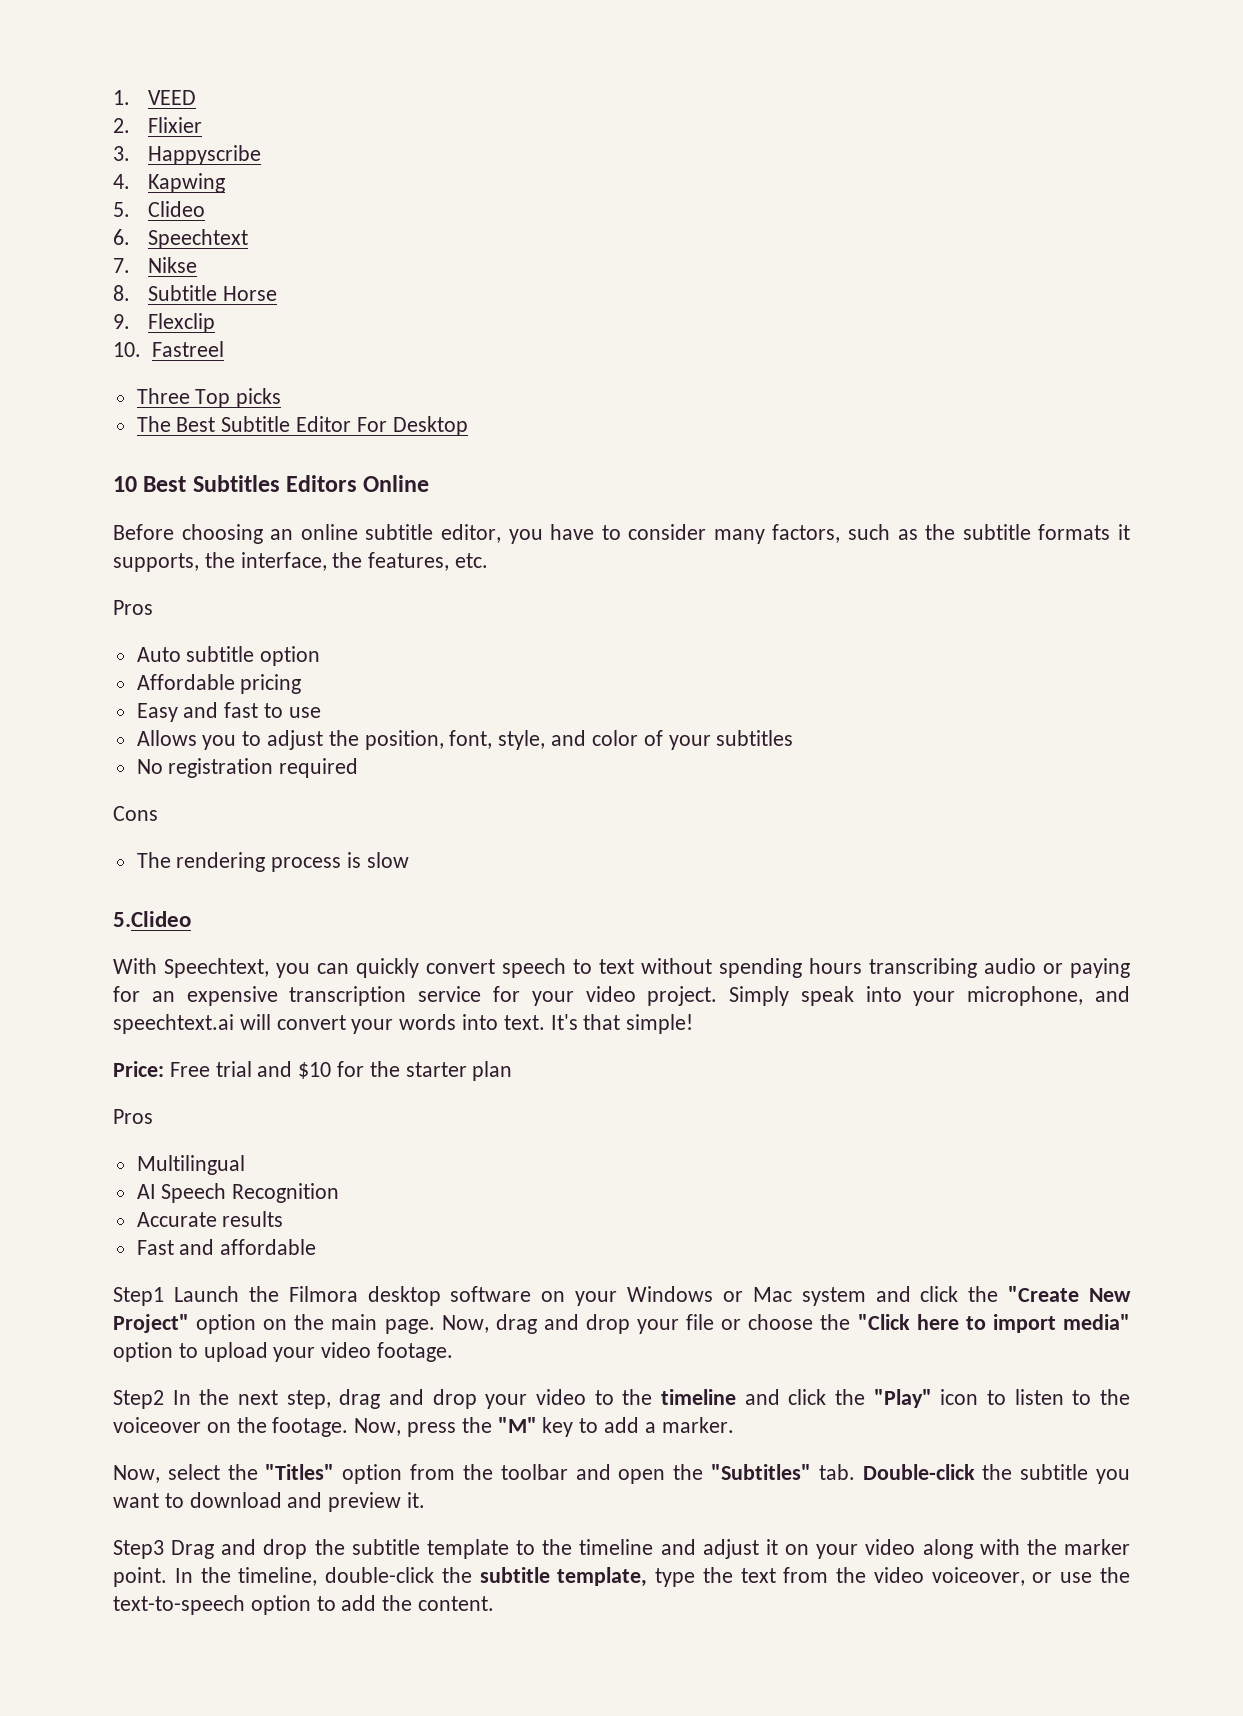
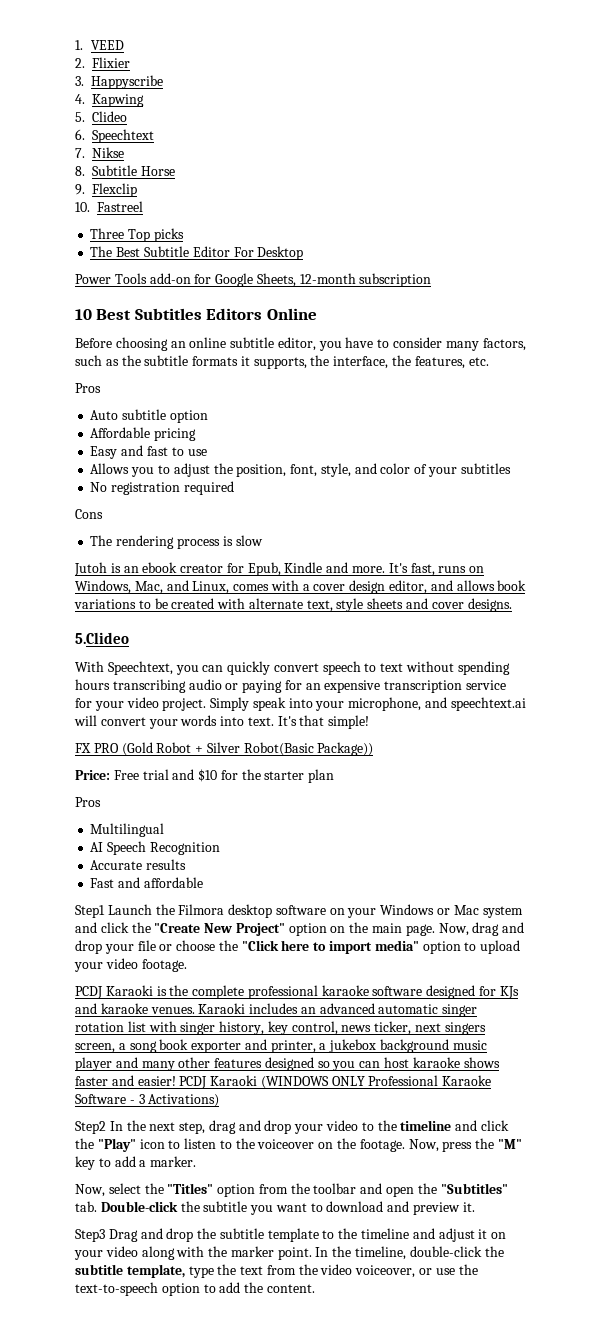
(468, 426) none -> [75,273,432,287] // Power Tools add-on for Google Sheets, 12-month subscription
(409, 860) none -> [74,562,485,576] [75,580,527,594] [74,598,512,612] // Jutoh is an ebook creator for Epub, Kindle and more. It's fast, runs on Windows, Mac, and Linux, comes with a cover design editor, and allows book variations to be created with alternate text, style sheets and cover designs.
(694, 1024) none -> [75,742,374,756] // FX PRO (Gold Robot + Silver Robot(Basic Package))
(454, 1352) none -> [75,985,519,999] [75,1003,478,1017] [75,1021,486,1035] [75,1039,487,1053] [75,1057,500,1071] [75,1075,492,1089] [75,1094,220,1107] // PCDJ Karaoki is the complete professional karaoke software designed for KJs and karaoke venues. Karaoki includes an advanced automatic singer rotation list with singer history, key control, news ticker, next singers screen, a song book exporter and printer, a jukebox background music player and many other features designed so you can host karaoke shows faster and easier! PCDJ Karaoki (WINDOWS ONLY Professional Karaoke Software - 3 Activations)

